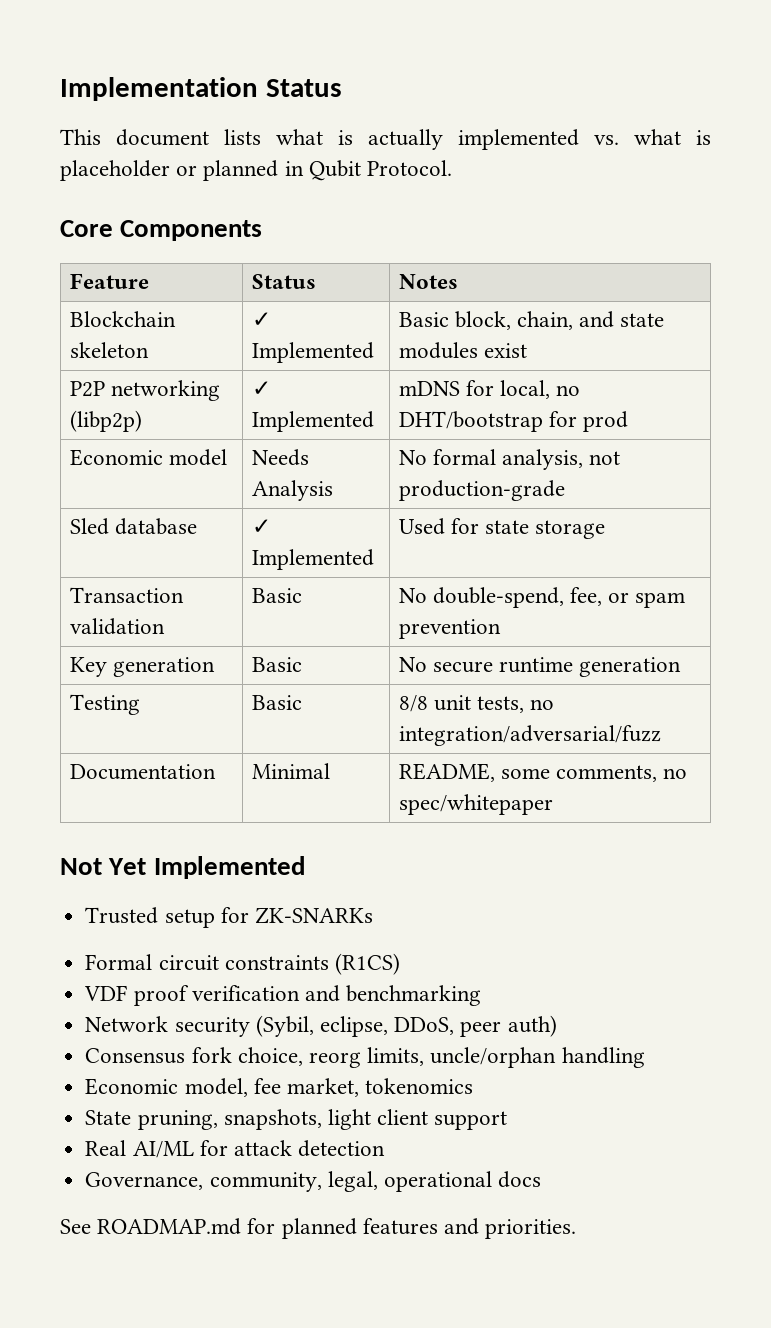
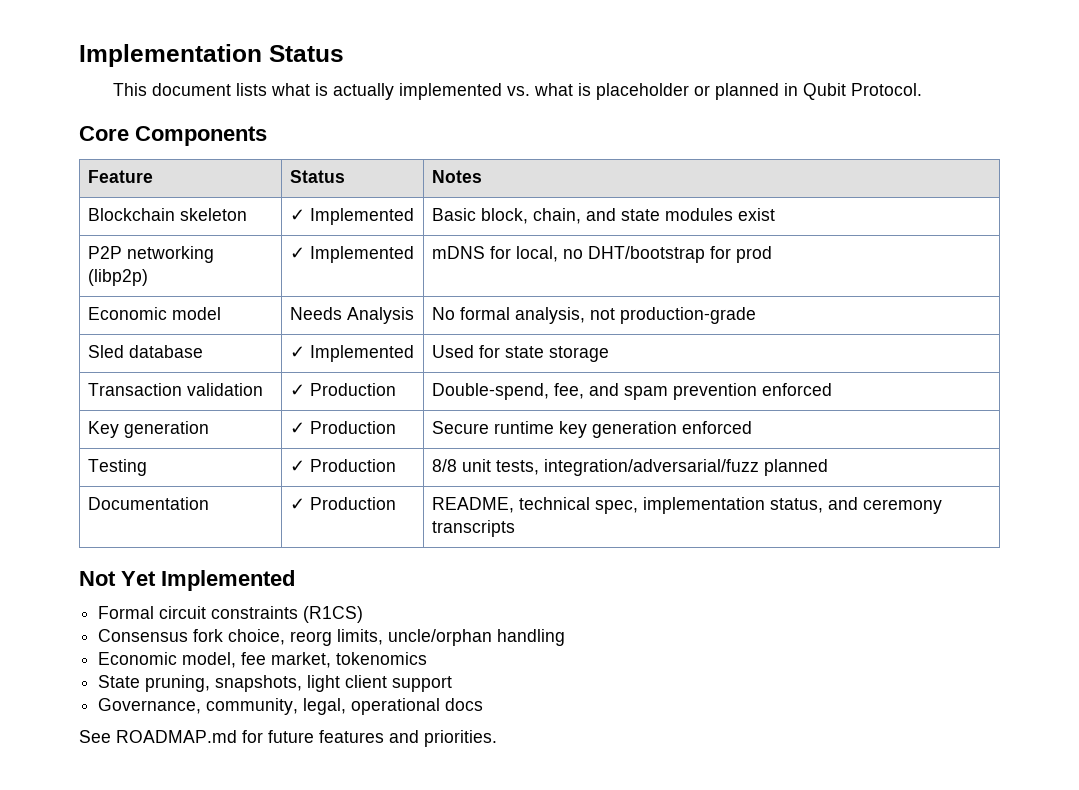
[251,588,302,603] [398,587,630,608] Basic | No double-spend, fee, or -> [289,383,396,396] [431,383,619,400] ✓ Production | Double-spend, fee, and
(501, 629) none -> [761,383,832,396] enforced
[251,657,302,672] [398,657,682,677] Basic | No secure runtime generation -> [289,421,396,434] [431,421,752,438] ✓ Production | Secure runtime key generation enforced
[251,695,302,710] Basic -> [289,459,396,472] ✓ Production
[530,699,555,710] no -> (539, 467) none
(661, 735) none -> [763,459,828,476] planned
[251,763,330,779] Minimal -> [289,497,396,510] ✓ Production
[500,765,688,782] [398,794,553,815] some comments, no spec/whitepaper -> [518,497,942,514] [431,520,515,537] technical spec, implementation status, and ceremony transcripts
[85,907,373,928] // Trusted setup for ZK-SNARKs -> (295, 580) none
[84,985,482,1006] [85,1015,557,1037] // VDF proof verification and benchmarking // Network security (Sybil, eclipse, DDoS, peer auth) -> (364, 614) none
[85,1140,386,1158] // Real AI/ML for attack detection -> (453, 684) none
[281,1218,357,1239] planned -> [268,730,314,743] future

